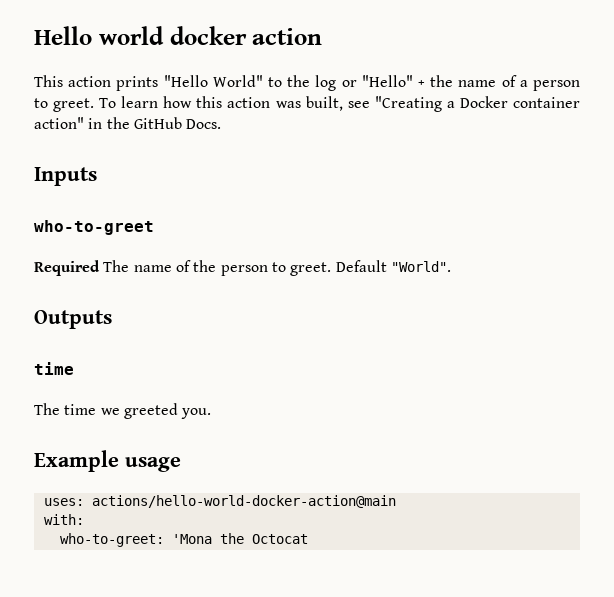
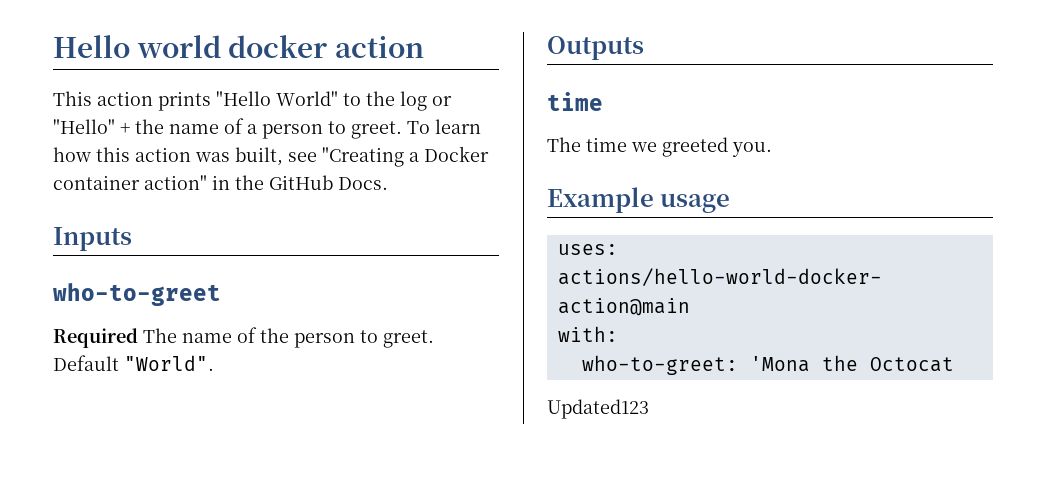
(308, 539) none -> [547,399,649,419] // Updated123

